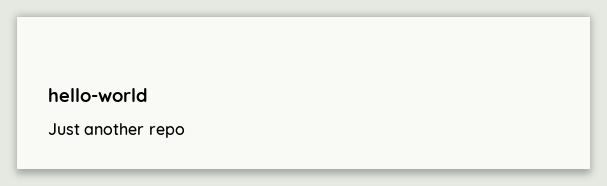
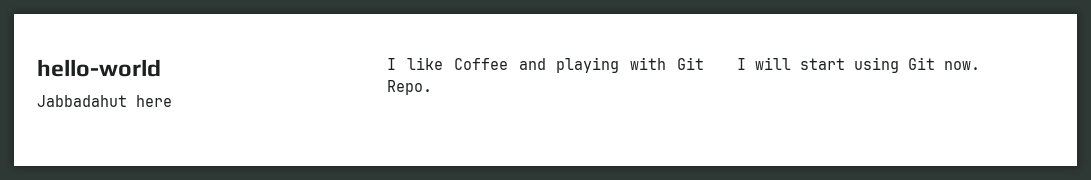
[48,123,185,138] Just another repo -> [37,95,172,107] [387,57,704,73] [387,80,432,95] [737,57,980,73] Jabbadahut here // I like Coffee and playing with Git Repo. // I will start using Git now.

